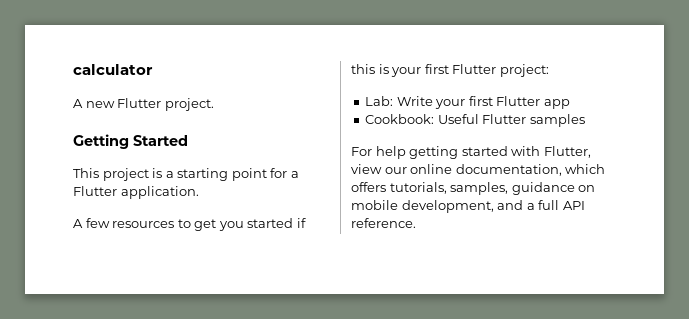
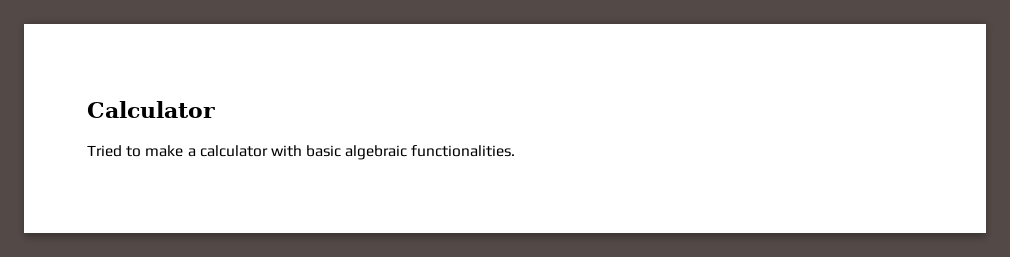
[73,64,153,75] [73,98,214,111] [73,134,188,149] [73,168,299,181] [73,186,199,199] [73,218,306,231] [351,64,549,77] [365,96,570,109] [365,114,585,127] [351,146,591,159] [351,164,606,176] [351,182,596,195] [351,200,585,213] [351,218,416,228] calculator // A new Flutter project. // Getting Started // This project is a starting point for a Flutter application. // A few resources to get you started if this is your first Flutter project: // Lab: Write your first Flutter app // Cookbook: Useful Flutter samples // For help getting started with Flutter, view our online documentation, which offers tutorials, samples, guidance on mobile development, and a full API reference. -> [87,101,215,118] [87,145,516,160] Calculator // Tried to make a calculator with basic algebraic functionalities.

